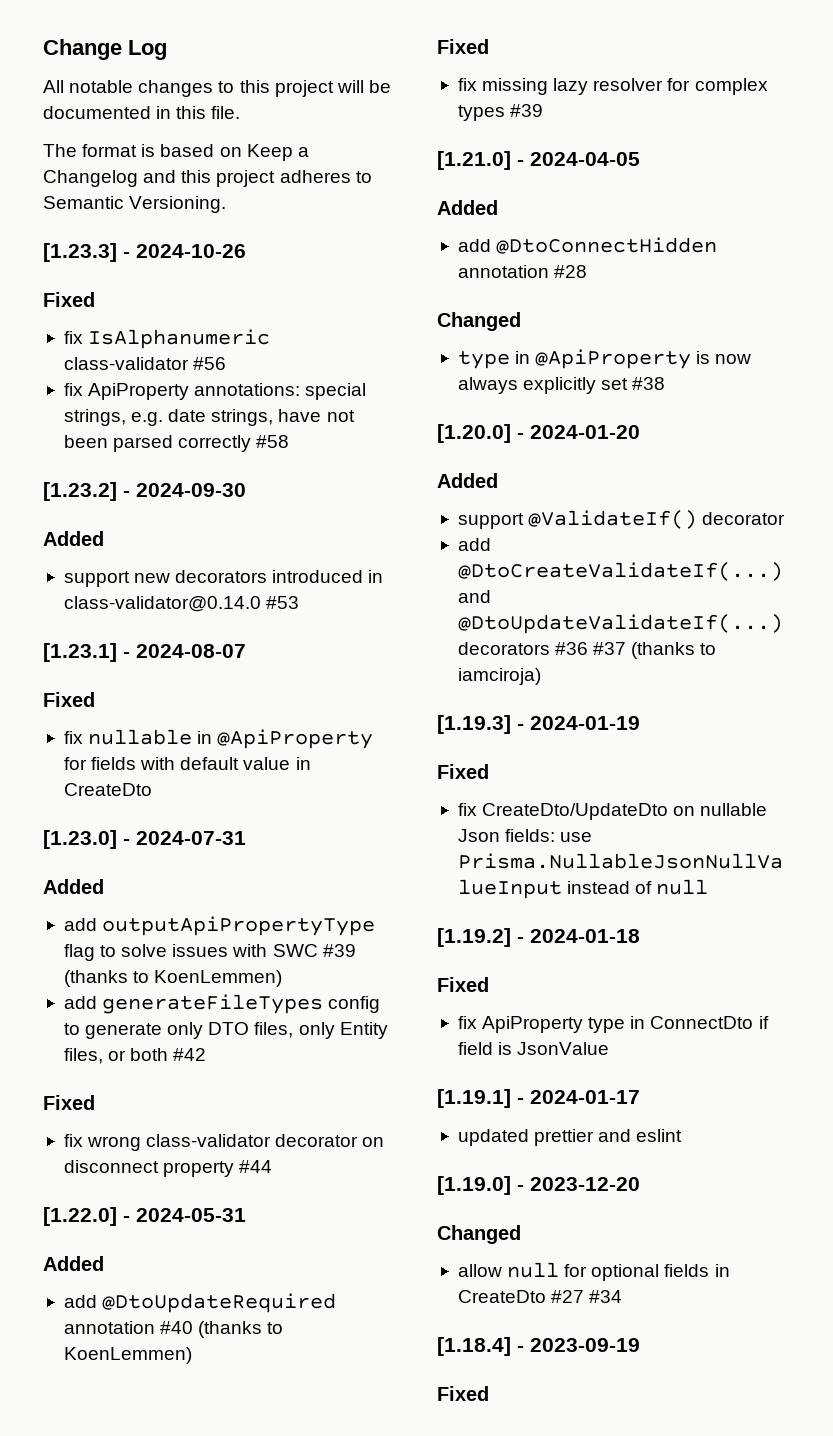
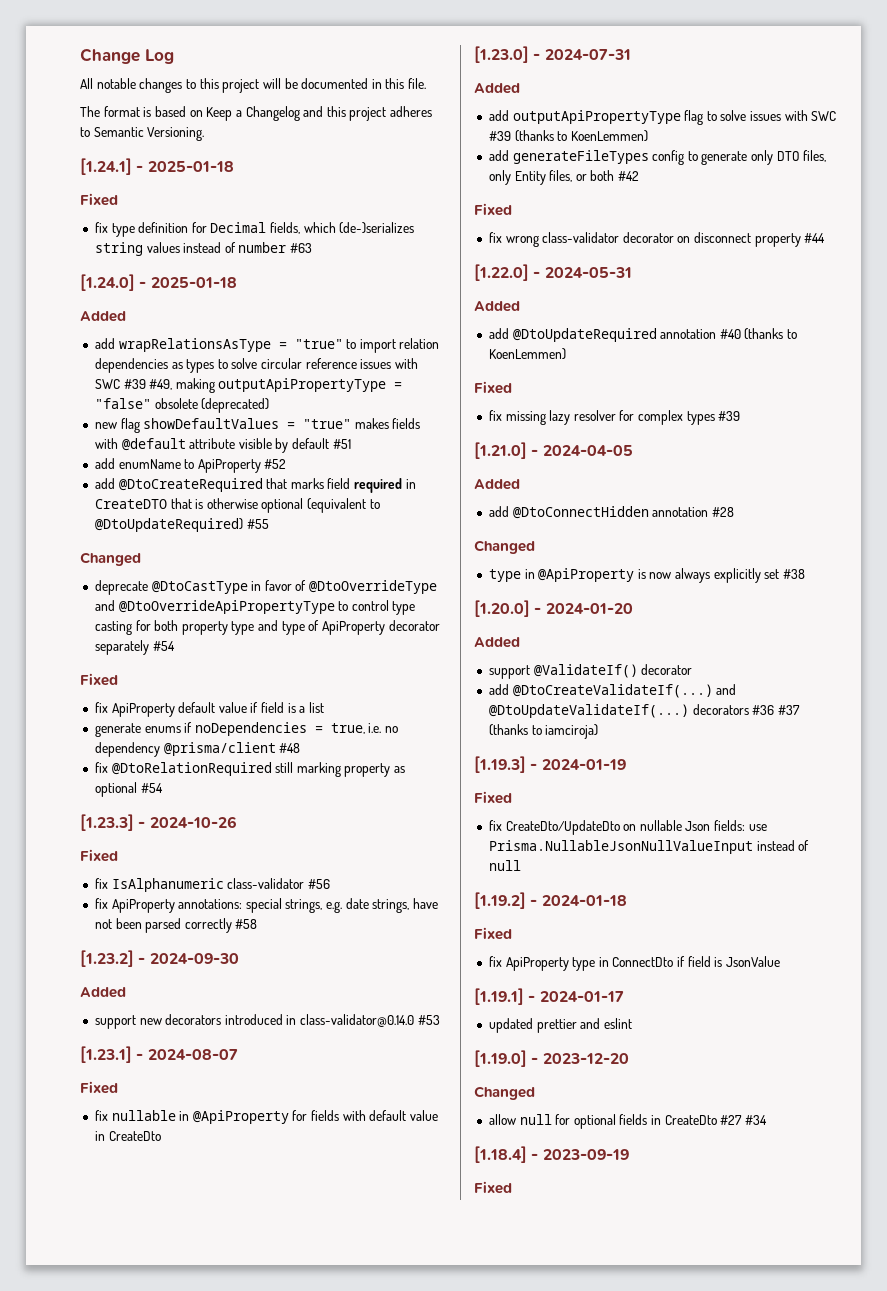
(227, 204) none -> [80,158,234,175] [80,193,118,206] [94,222,415,237] [94,242,313,256] [80,274,237,291] [80,311,126,322] [94,338,440,353] [94,358,419,373] [94,378,403,393] [94,398,270,413] [94,418,421,433] [94,438,351,453] [94,458,287,473] [94,478,416,493] [94,498,380,513] [94,518,269,532] [80,552,141,566] [94,580,438,595] [94,600,416,615] [94,620,440,635] [94,640,175,655] [80,673,118,686] [94,702,325,717] [94,722,399,737] [94,742,301,757] [94,762,406,777] [94,782,163,797] // [1.24.1] - 2025-01-18 // Fixed // fix type definition for Decimal fields, which (de-)serializes string values instead of number #63 // [1.24.0] - 2025-01-18 // Added // add wrapRelationsAsType = "true" to import relation dependencies as types to solve circular reference issues with SWC #39 #49, making outputApiPropertyType = "false" obsolete (deprecated) // new flag showDefaultValues = "true" makes fields with @default attribute visible by default #51 // add enumName to ApiProperty #52 // add @DtoCreateRequired that marks field required in CreateDTO that is otherwise optional (equivalent to @DtoUpdateRequired) #55 // Changed // deprecate @DtoCastType in favor of @DtoOverrideType and @DtoOverrideApiPropertyType to control type casting for both property type and type of ApiProperty decorator separately #54 // Fixed // fix ApiProperty default value if field is a list // generate enums if noDependencies = true, i.e. no dependency @prisma/client #48 // fix @DtoRelationRequired still marking property as optional #54

